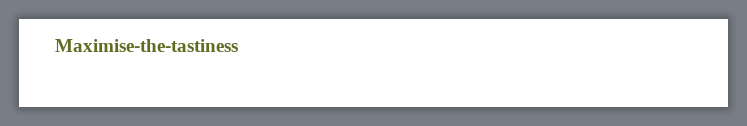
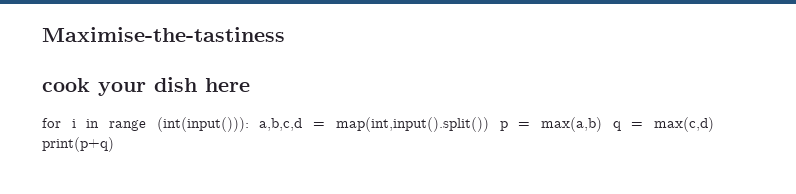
(238, 45) none -> [42,77,250,96] [42,117,715,132] [42,137,114,152] // cook your dish here // for i in range (int(input())): a,b,c,d = map(int,input().split()) p = max(a,b) q = max(c,d) print(p+q)

